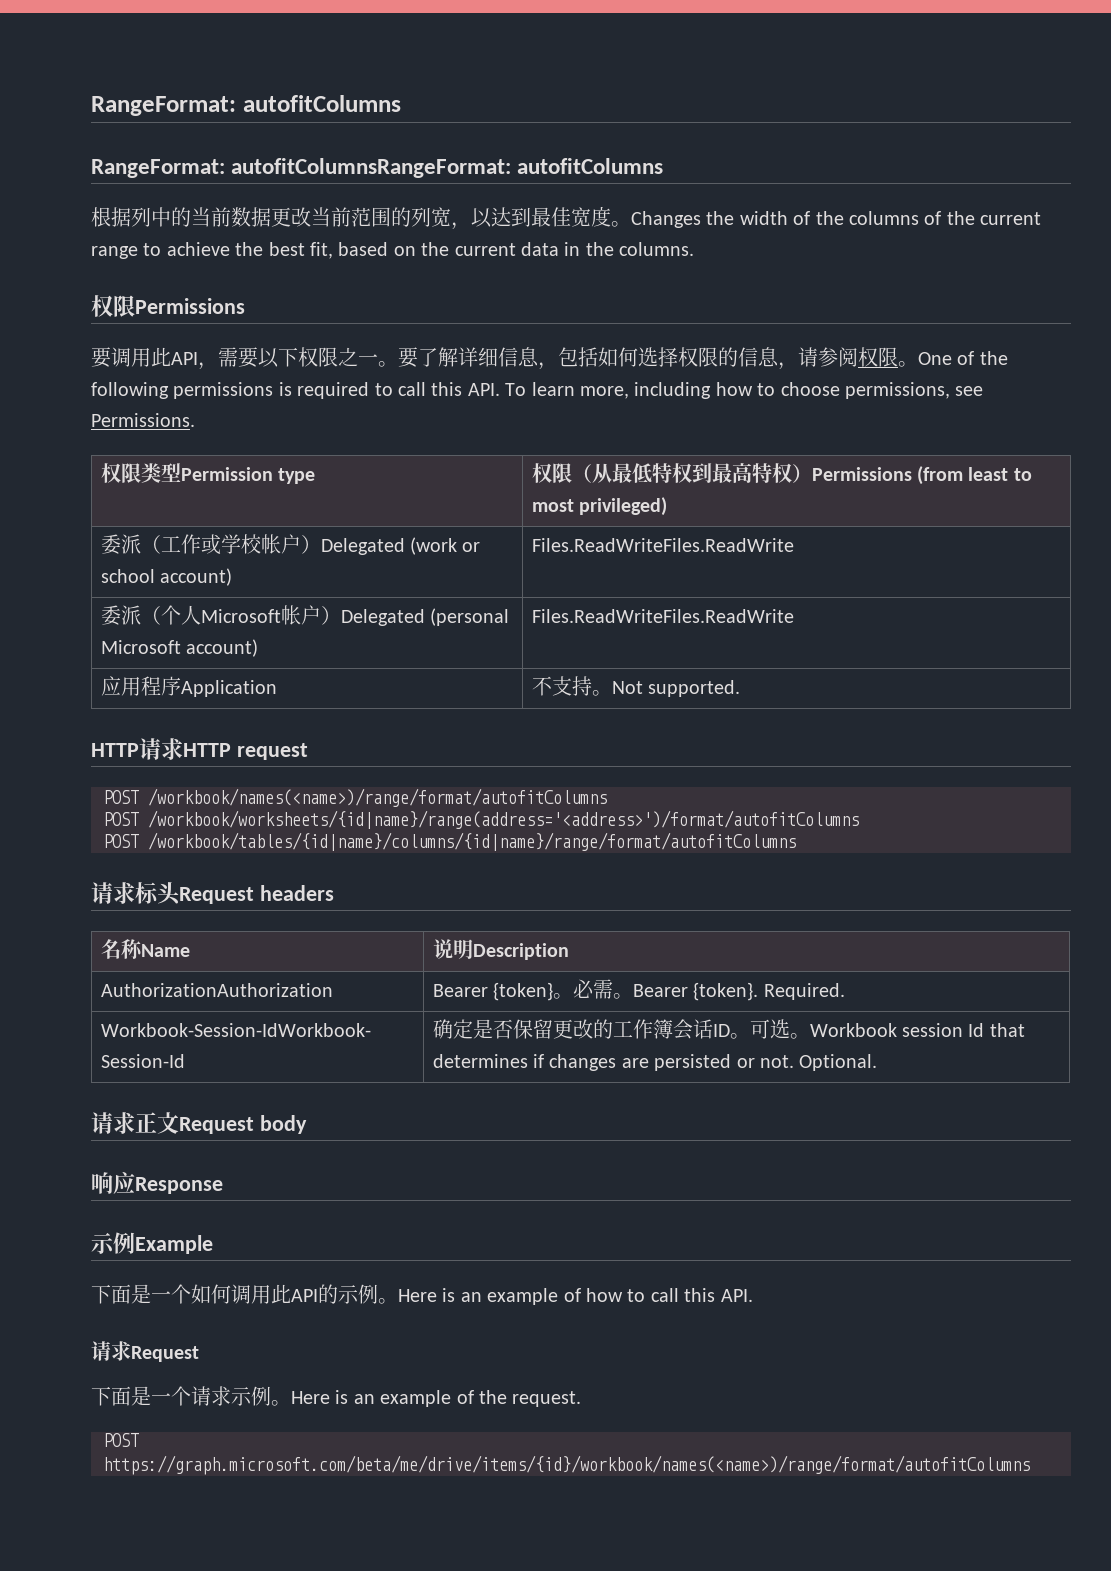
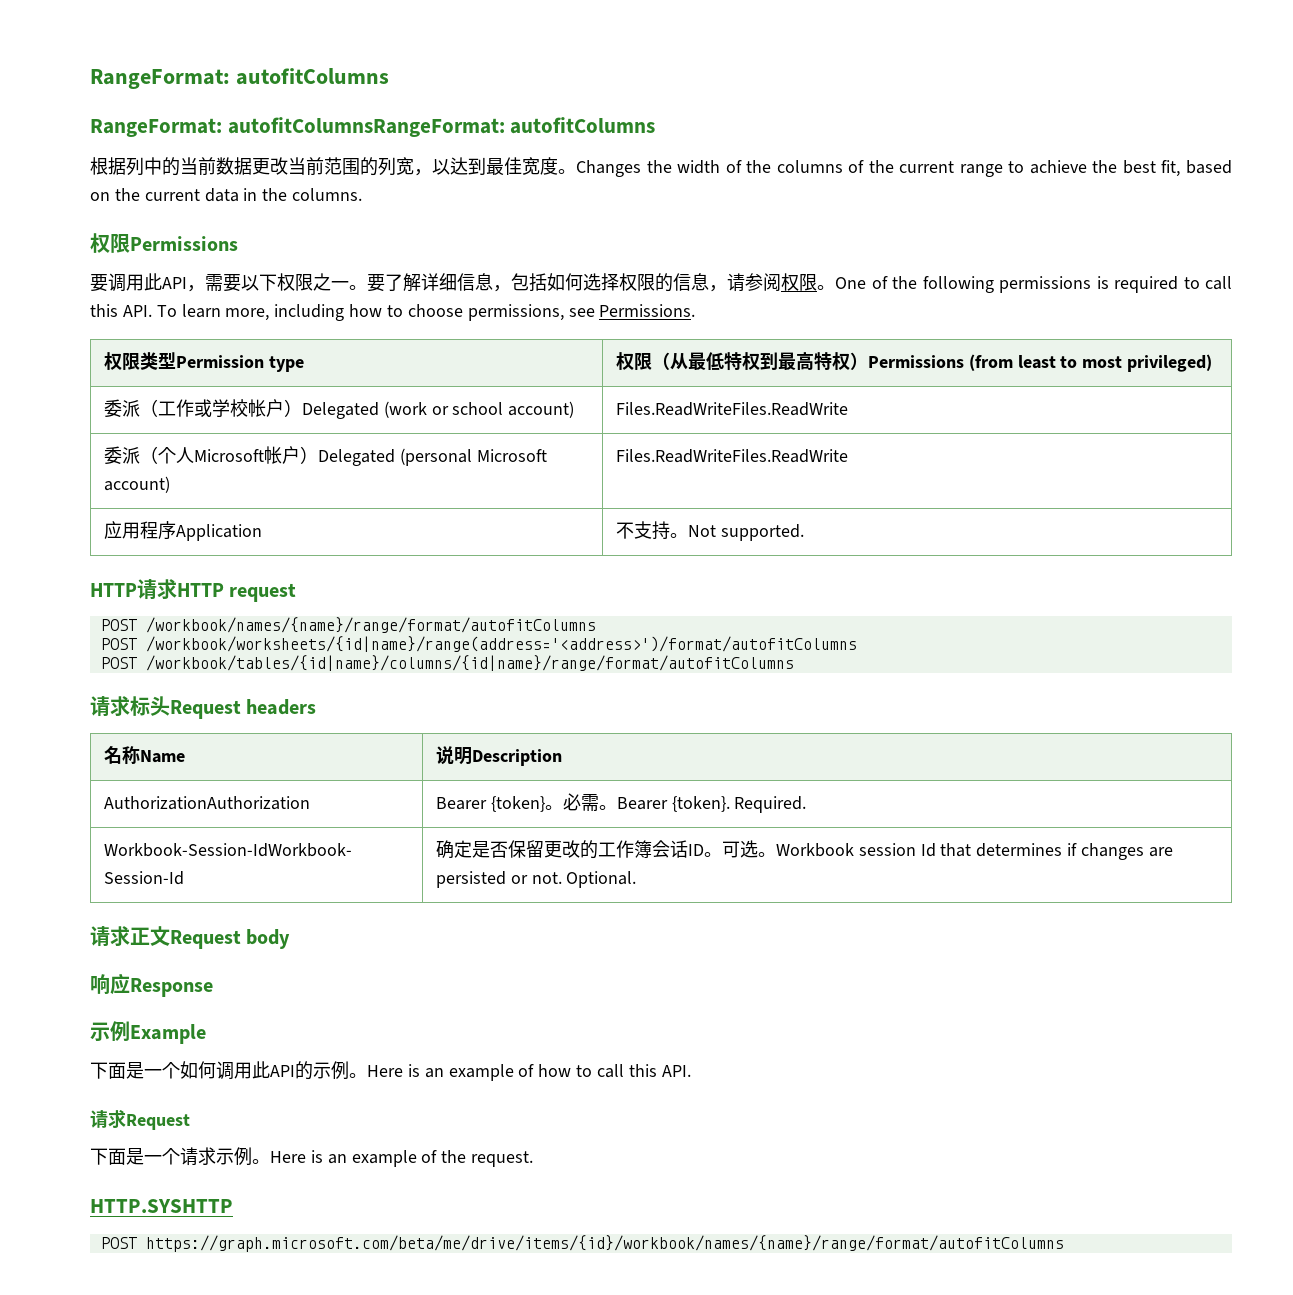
[148,788,607,807] /workbook/names(<name>)/range/format/autofitColumns -> [145,617,596,633] /workbook/names/{name}/range/format/autofitColumns
[103,1433,139,1447] [103,1455,1030,1475] // POST https://graph.microsoft.com/beta/me/drive/items/{id}/workbook/names(<name>)/range/format/autofitColumns -> [90,1199,233,1213] [100,1235,1064,1252] // HTTP.SYSHTTP // POST https://graph.microsoft.com/beta/me/drive/items/{id}/workbook/names/{name}/range/format/autofitColumns

